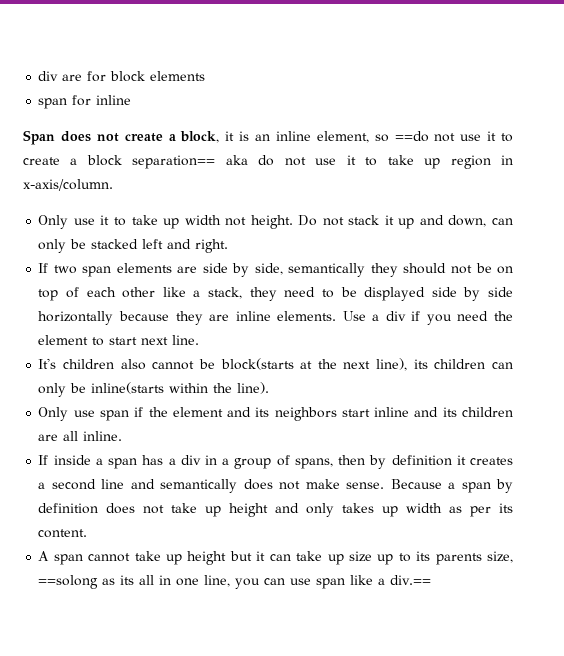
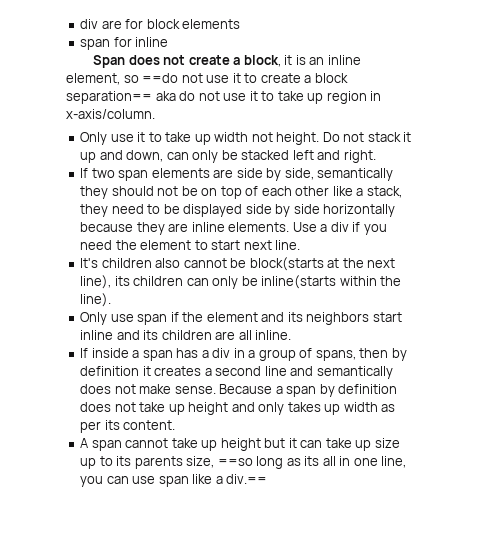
[38,575,99,589] ==solong -> [217,456,284,469] ==so long

